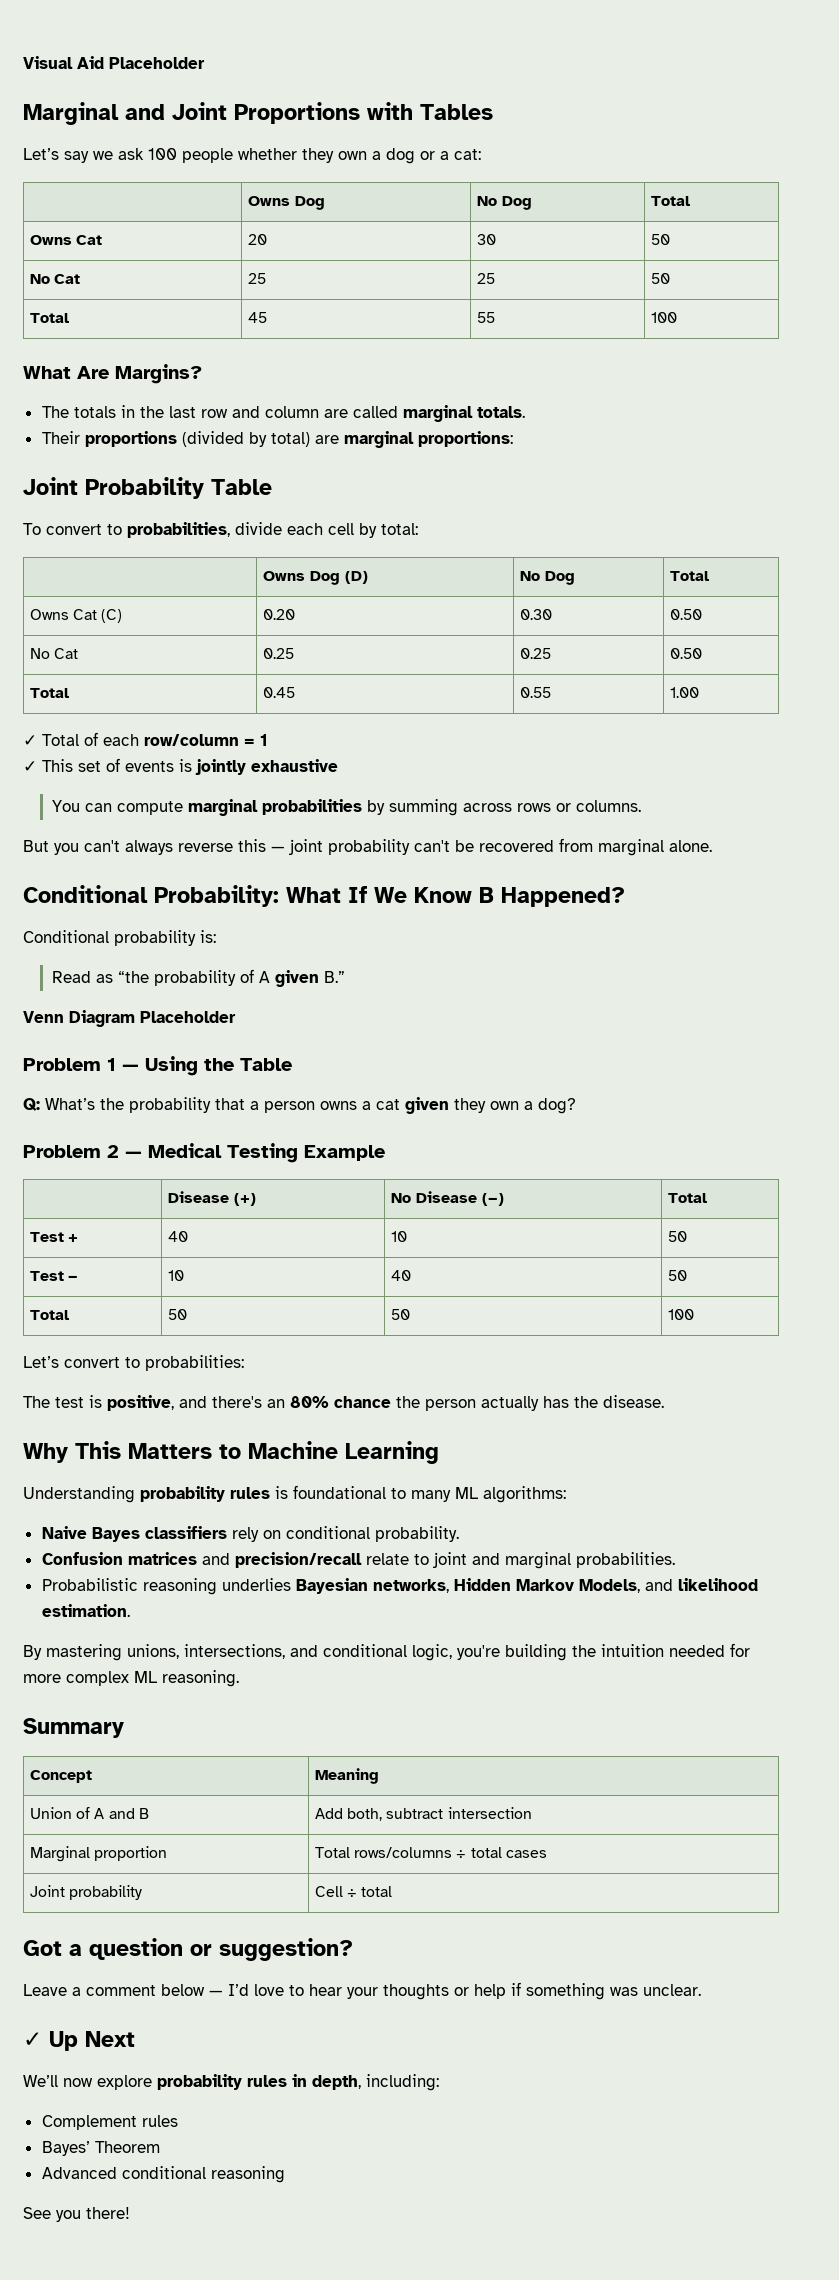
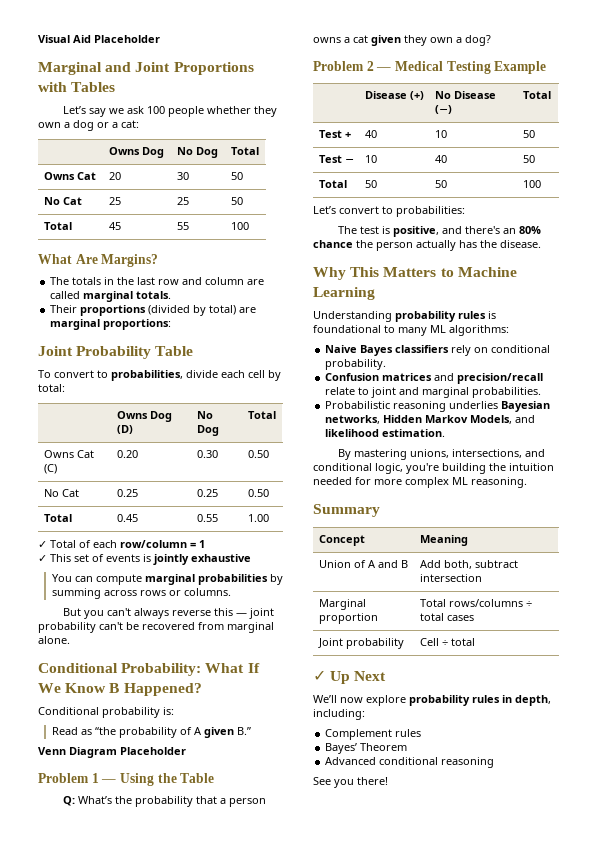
[23,1938,353,1961] [23,1982,701,2000] // Got a question or suggestion? // Leave a comment below — I’d love to hear your thoughts or help if something was unclear. -> (475, 642) none

